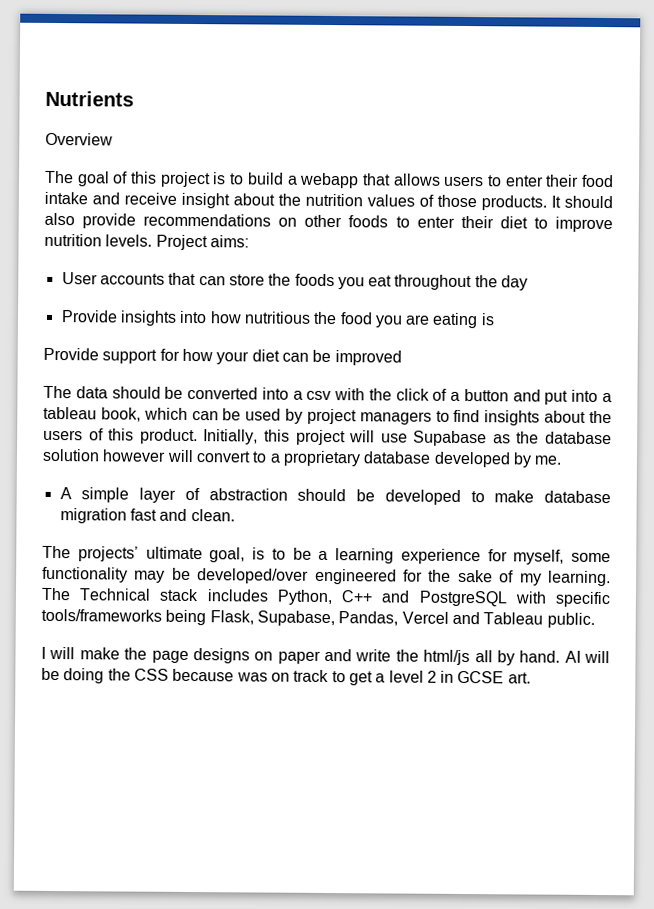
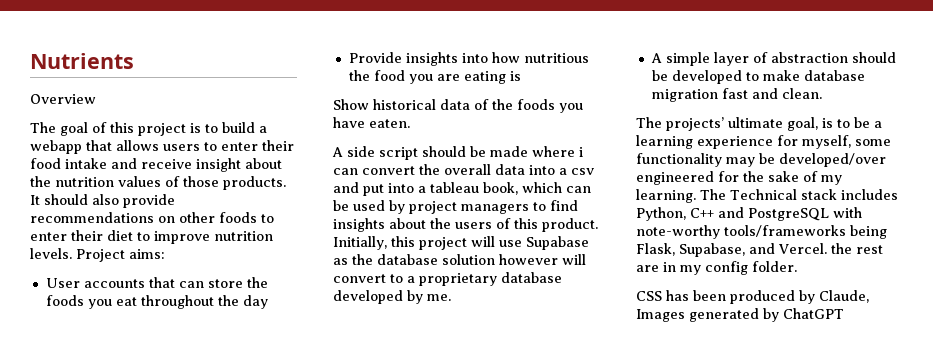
[43,347,402,366] [43,385,509,402] Provide support for how your diet can be improved // The data should be converted into a csv with the click of a button -> [333,99,583,113] [333,117,410,128] [332,146,583,160] [333,164,594,175] Show historical data of the foods you have eaten. // A side script should be made where i can convert the overall data into a csv
[555,591,610,608] specific -> [636,225,720,239] note-worthy
[338,611,595,628] [41,646,610,666] [41,667,531,686] Pandas, Vercel and Tableau public. // I will make the page designs on paper and write the html/js all by hand. AI will be doing the CSS because was on track to get a level 2 in GCSE art. -> [749,243,883,254] [636,261,797,275] [636,290,869,304] [636,308,844,322] and Vercel. the rest are in my config folder. // CSS has been produced by Claude, Images generated by ChatGPT

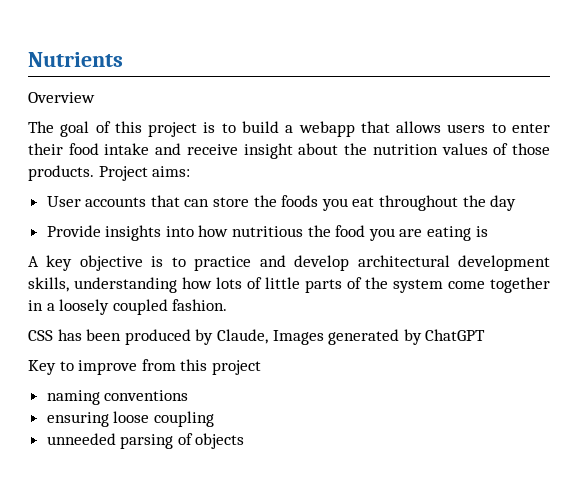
[30,194,175,208] [30,212,274,223] [30,230,273,244] [30,248,72,259] It should also provide recommendations on other foods to enter their diet to improve nutrition levels. -> (94, 173) none
[333,99,583,113] [333,117,410,128] [332,146,583,160] [333,164,594,175] [333,182,591,196] [333,200,578,214] [333,218,598,232] [333,236,589,250] [333,254,586,265] [333,272,562,286] [333,290,451,304] [650,52,896,66] [651,70,865,84] [651,88,822,102] [636,117,882,131] [636,135,891,149] [636,153,886,167] [636,171,842,185] [636,189,898,203] [636,207,862,221] [636,225,887,239] [636,243,883,257] [636,261,797,275] Show historical data of the foods you have eaten. // A side script should be made where i can convert the overall data into a csv and put into a tableau book, which can be used by project managers to find insights about the users of this product. Initially, this project will use Supabase as the database solution however will convert to a proprietary database developed by me. // A simple layer of abstraction should be developed to make database migration fast and clean. // The projects’ ultimate goal, is to be a learning experience for myself, some functionality may be developed/over engineered for the sake of my learning. The Technical stack includes Python, C++ and PostgreSQL with note-worthy tools/frameworks being Flask, Supabase, and Vercel. the rest are in my config folder. -> [28,255,550,271] [28,277,550,293] [28,299,228,315] A key objective is to practice and develop architectural development skills, understanding how lots of little parts of the system come together in a loosely coupled fashion.
(844, 313) none -> [28,359,261,375] [46,390,189,405] [46,411,214,427] [46,433,245,449] // Key to improve from this project // naming conventions // ensuring loose coupling // unneeded parsing of objects

